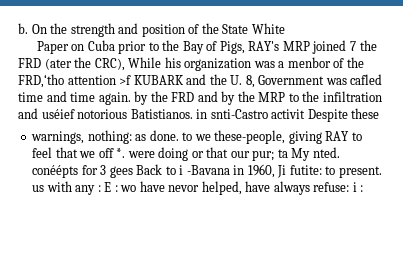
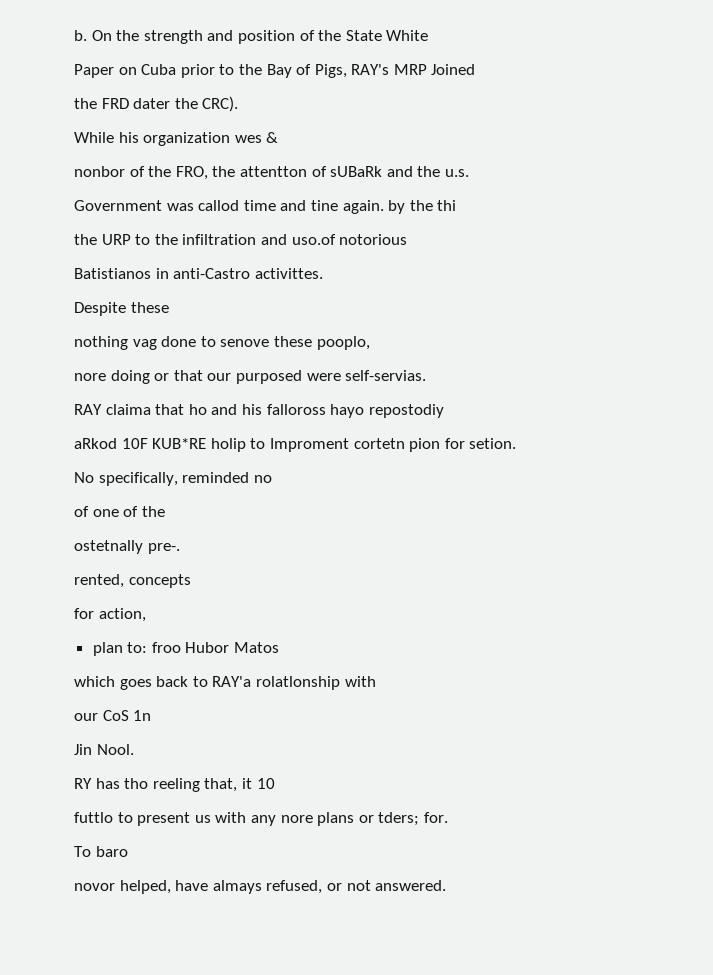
[312,40,377,54] [18,57,364,71] [18,74,255,88] joined 7 the FRD (ater the CRC), While his organization was a menbor of the FRD,‘tho attention >f KUBARK and the U. 8, -> [431,64,476,75] [74,96,239,112] [74,132,279,146] [74,166,469,180] Joined // the FRD dater the CRC). // While his organization wes & // nonbor of the FRO, the attentton of sUBaRk and the u.s. //
[350,74,383,85] cafled -> [198,200,240,211] callod
[70,92,96,102] time -> [310,200,338,211] tine
[171,91,286,105] FRD and by the MRP -> [437,200,457,211] [74,234,131,245] thi // the URP
[41,109,75,119] uséief -> [291,234,336,245] uso.of
[130,108,380,122] [31,130,362,144] [32,147,340,161] [32,164,382,178] [32,181,364,195] Batistianos. in snti-Castro activit Despite these // warnings, nothing: as done. to we these-people, giving RAY to feel that we off *. were doing or that our pur; ta My nted. conéépts for 3 gees Back to i -Bavana in 1960, Ji futite: to present. us with any : E : wo have nevor helped, have always refuse: i : -> [74,268,323,279] [74,302,169,316] [74,336,370,350] [74,370,427,384] [74,404,444,418] [74,438,517,452] [74,472,272,486] [74,506,165,517] [74,540,180,554] [74,574,191,588] [74,608,146,622] [92,642,280,656] [74,676,376,690] [74,710,152,721] [74,744,134,755] [74,778,275,792] [74,812,448,826] [74,846,128,857] [74,880,447,894] // Batistianos in anti-Castro activittes. // Despite these // nothing vag done to senove these pooplo, // nore doing or that our purposed were self-servias. // RAY claima that ho and his falloross hayo repostodiy // aRkod 10F KUB*RE holip to Improment cortetn pion for setion. // No specifically, reminded no // of one of the // ostetnally pre-. // rented, concepts // for action, // plan to: froo Hubor Matos // which goes back to RAY'a rolatlonship with // our CoS 1n // Jin Nool. // RY has tho reeling that, it 10 // futtlo to present us with any nore plans or tders; for. // To baro // novor helped, have almays refused, or not answered.

